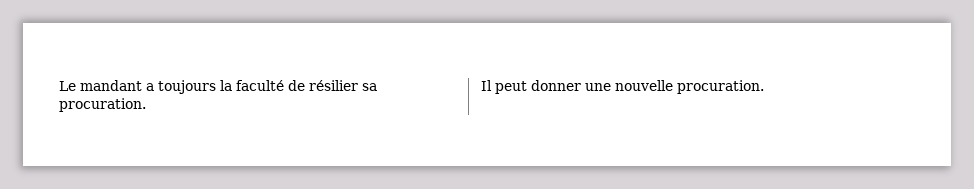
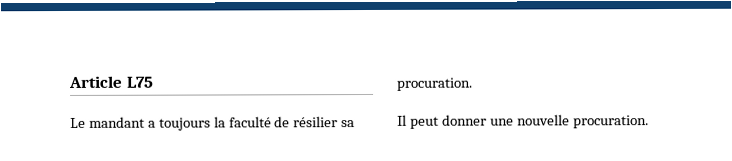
(59, 86) none -> [68,75,154,88] Article L75 //

